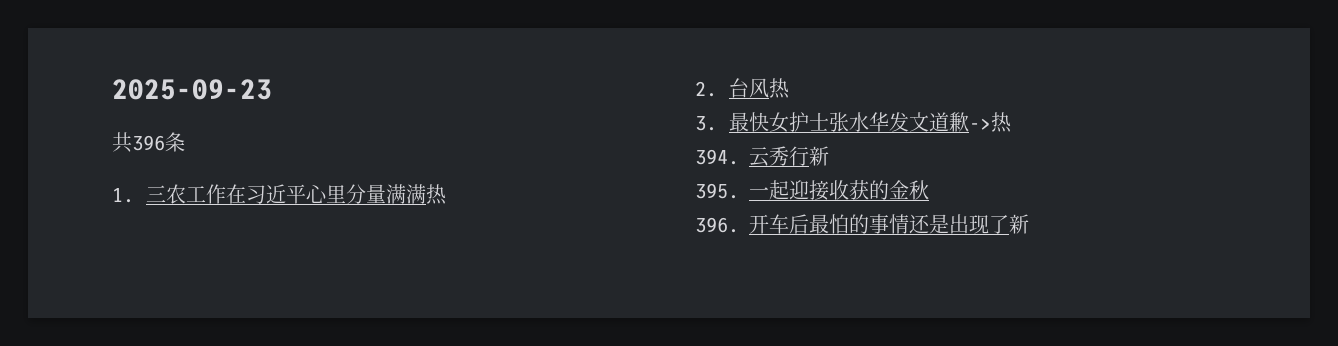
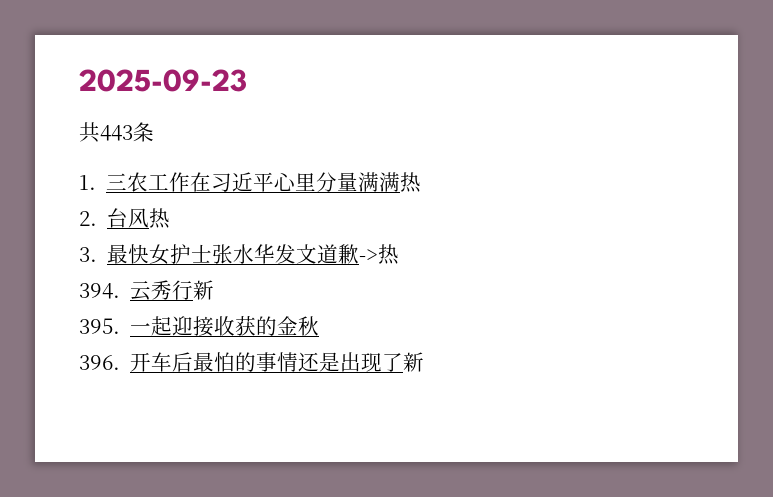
[132,135,165,151] 396 -> [100,125,133,141] 443

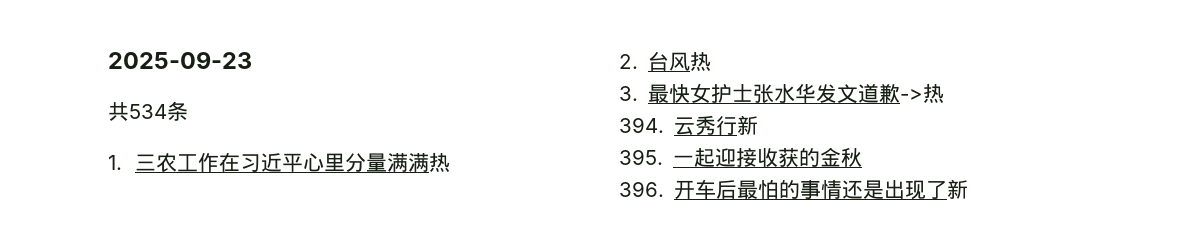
[100,125,133,141] 443 -> [129,104,167,119] 534

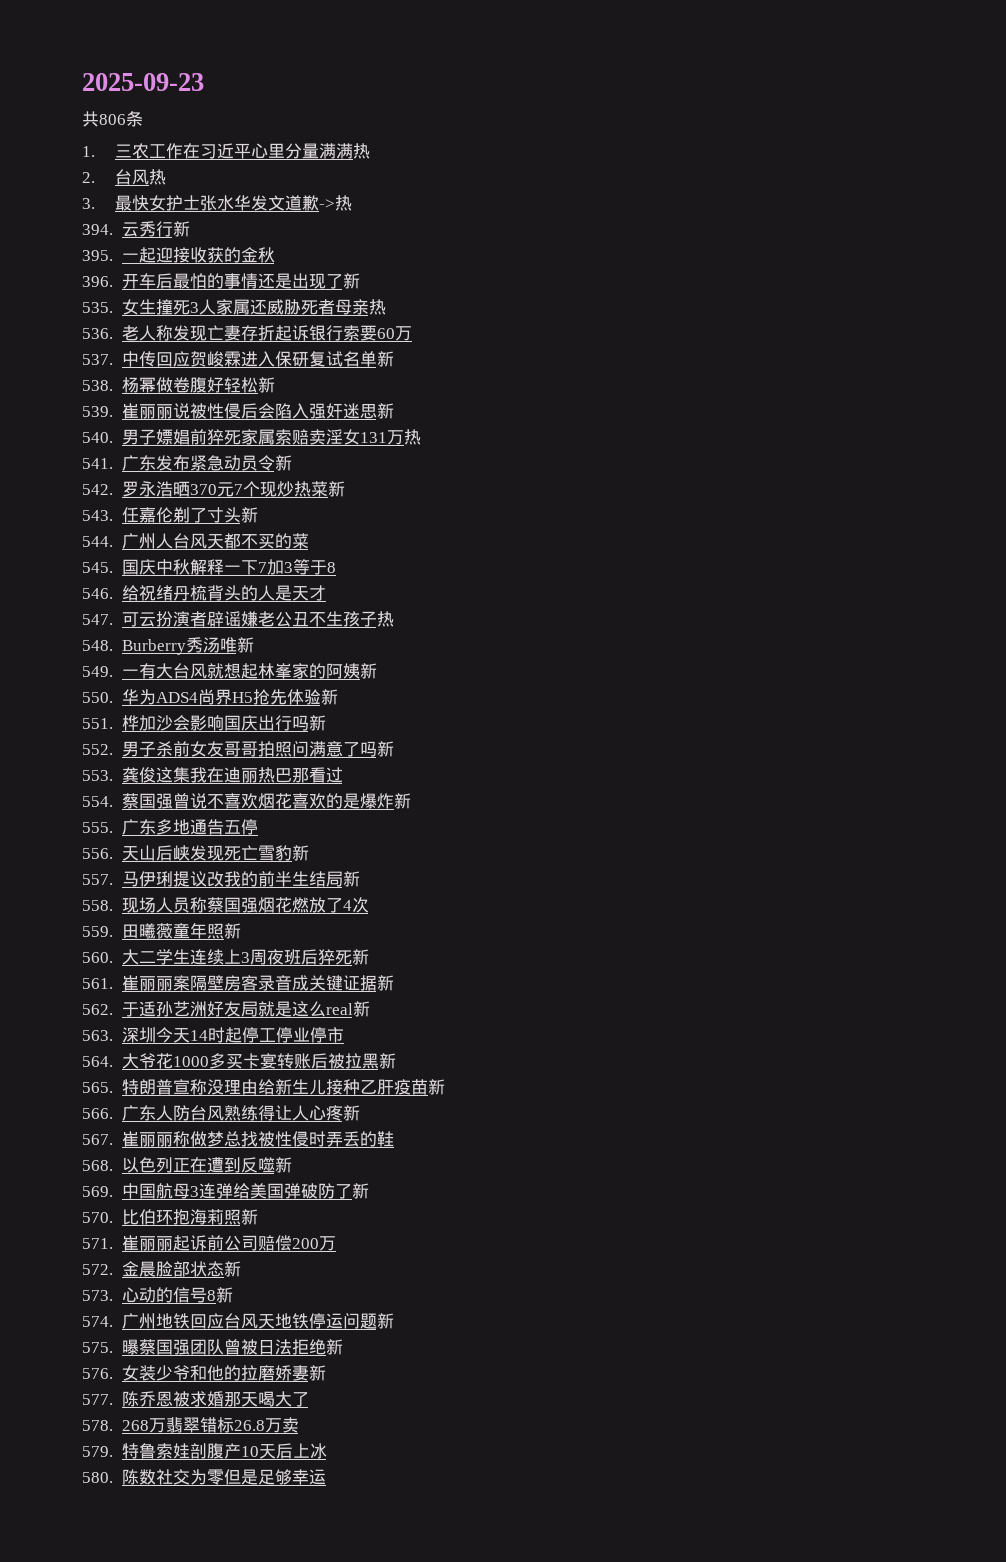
[129,104,167,119] 534 -> [99,114,126,125] 806
(969, 189) none -> [82,299,386,315] [82,325,412,341] [82,351,394,367] [82,377,275,393] [82,403,394,419] [82,429,421,445] [82,455,292,471] [82,481,345,497] [82,507,258,523] [82,533,309,549] [82,559,336,575] [82,585,326,601] [82,611,394,627] [82,637,254,655] [82,663,377,679] [82,689,338,705] [82,715,326,731] [82,741,394,757] [82,767,343,783] [82,793,411,809] [82,819,258,835] [82,845,309,861] [82,871,360,887] [82,897,369,913] [82,922,241,939] [82,949,369,965] [82,975,394,991] [82,1001,370,1017] [82,1027,344,1043] [82,1053,396,1069] [82,1079,445,1095] [82,1105,360,1121] [82,1131,394,1147] [82,1157,292,1173] [82,1183,369,1199] [82,1209,258,1225] [82,1235,336,1251] [82,1261,241,1277] [82,1287,233,1303] [82,1313,394,1329] [82,1339,343,1355] [82,1365,326,1381] [82,1391,309,1407] [82,1417,299,1433] [82,1443,327,1459] [82,1469,326,1485] // 535.女生撞死3人家属还威胁死者母亲热 // 536.老人称发现亡妻存折起诉银行索要60万 // 537.中传回应贺峻霖进入保研复试名单新 // 538.杨幂做卷腹好轻松新 // 539.崔丽丽说被性侵后会陷入强奸迷思新 // 540.男子嫖娼前猝死家属索赔卖淫女131万热 // 541.广东发布紧急动员令新 // 542.罗永浩晒370元7个现炒热菜新 // 543.任嘉伦剃了寸头新 // 544.广州人台风天都不买的菜 // 545.国庆中秋解释一下7加3等于8 // 546.给祝绪丹梳背头的人是天才 // 547.可云扮演者辟谣嫌老公丑不生孩子热 // 548. Burberry秀汤唯新 // 549.一有大台风就想起林峯家的阿姨新 // 550.华为ADS4尚界H5抢先体验新 // 551.桦加沙会影响国庆出行吗新 // 552.男子杀前女友哥哥拍照问满意了吗新 // 553.龚俊这集我在迪丽热巴那看过 // 554.蔡国强曾说不喜欢烟花喜欢的是爆炸新 // 555.广东多地通告五停 // 556.天山后峡发现死亡雪豹新 // 557.马伊琍提议改我的前半生结局新 // 558.现场人员称蔡国强烟花燃放了4次 // 559.田曦薇童年照新 // 560.大二学生连续上3周夜班后猝死新 // 561.崔丽丽案隔壁房客录音成关键证据新 // 562.于适孙艺洲好友局就是这么real新 // 563.深圳今天14时起停工停业停市 // 564.大爷花1000多买卡宴转账后被拉黑新 // 565.特朗普宣称没理由给新生儿接种乙肝疫苗新 // 566.广东人防台风熟练得让人心疼新 // 567.崔丽丽称做梦总找被性侵时弄丢的鞋 // 568.以色列正在遭到反噬新 // 569.中国航母3连弹给美国弹破防了新 // 570.比伯环抱海莉照新 // 571.崔丽丽起诉前公司赔偿200万 // 572.金晨脸部状态新 // 573.心动的信号8新 // 574.广州地铁回应台风天地铁停运问题新 // 575.曝蔡国强团队曾被日法拒绝新 // 576.女装少爷和他的拉磨娇妻新 // 577.陈乔恩被求婚那天喝大了 // 578. 268万翡翠错标26.8万卖 // 579.特鲁索娃剖腹产10天后上冰 // 580.陈数社交为零但是足够幸运

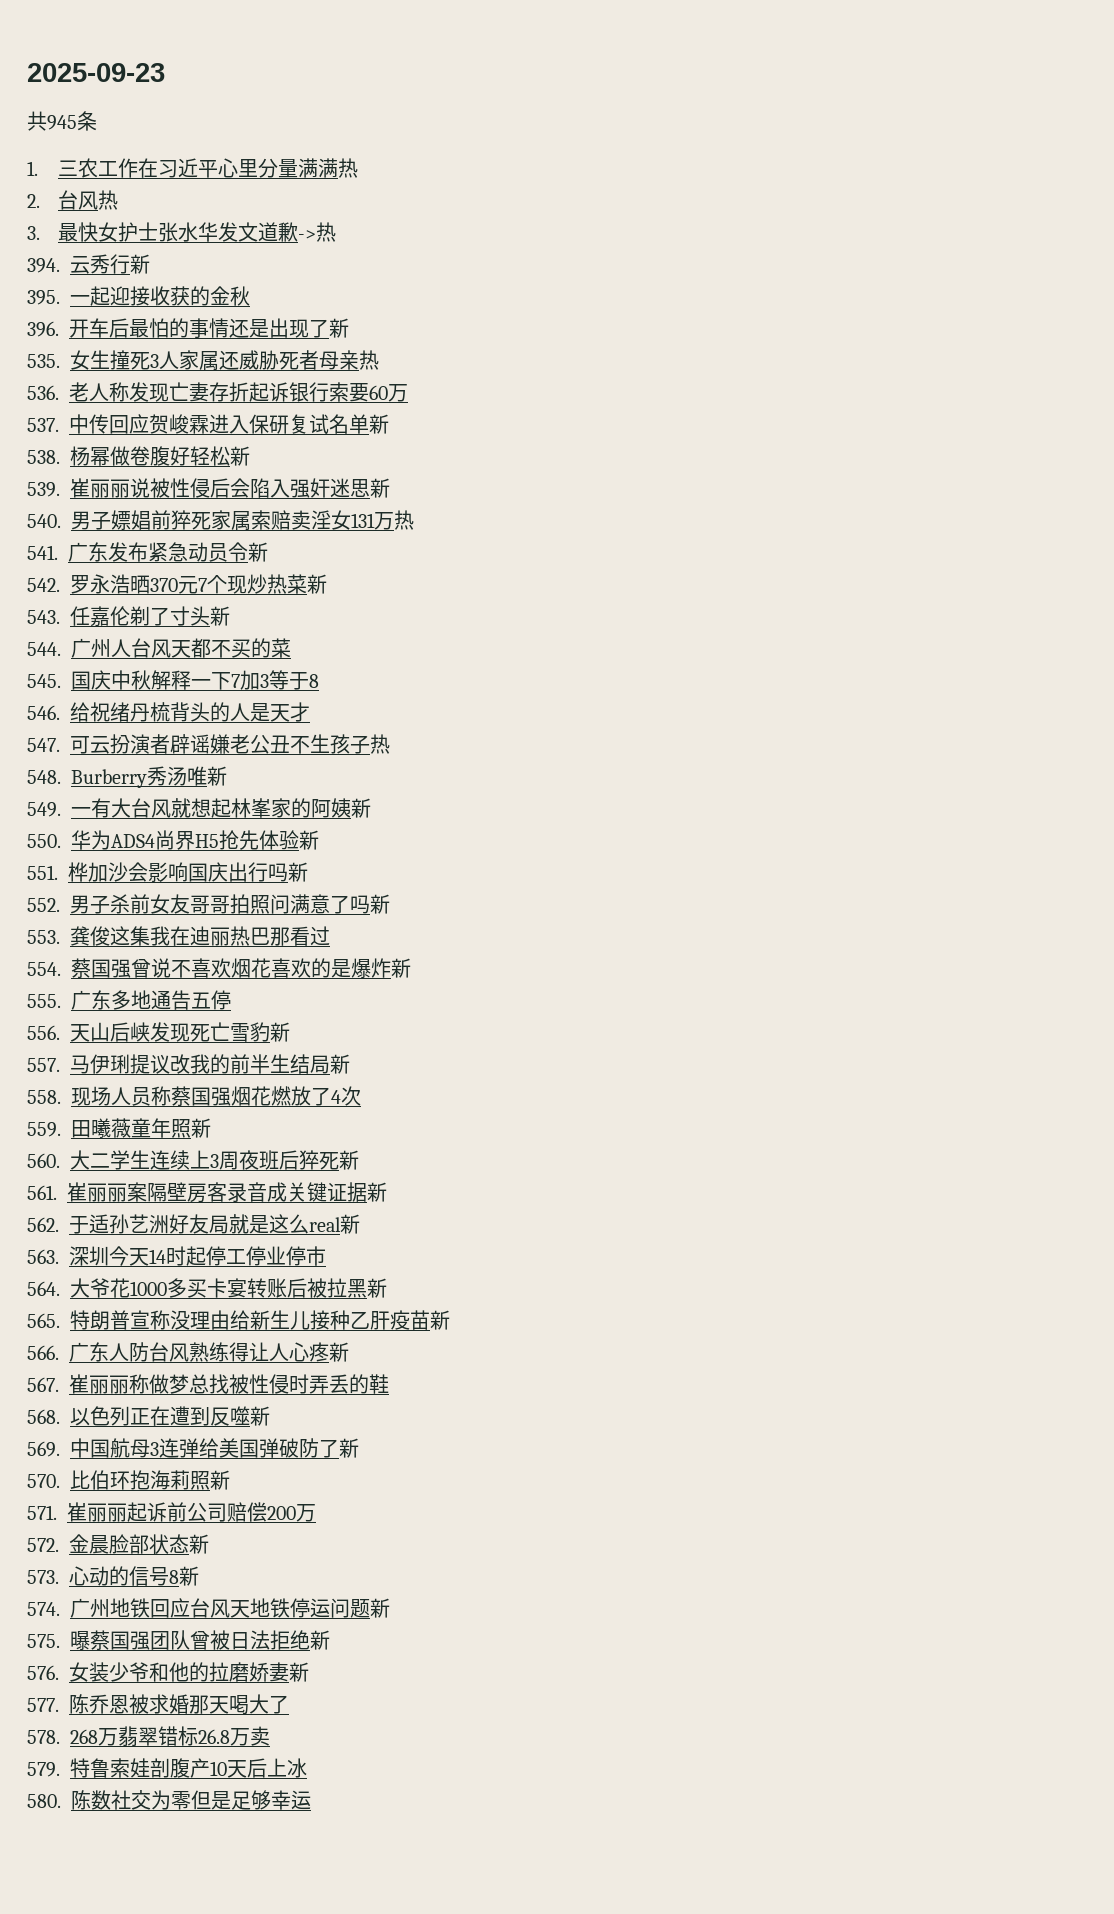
[99,114,126,125] 806 -> [47,115,77,130] 945

